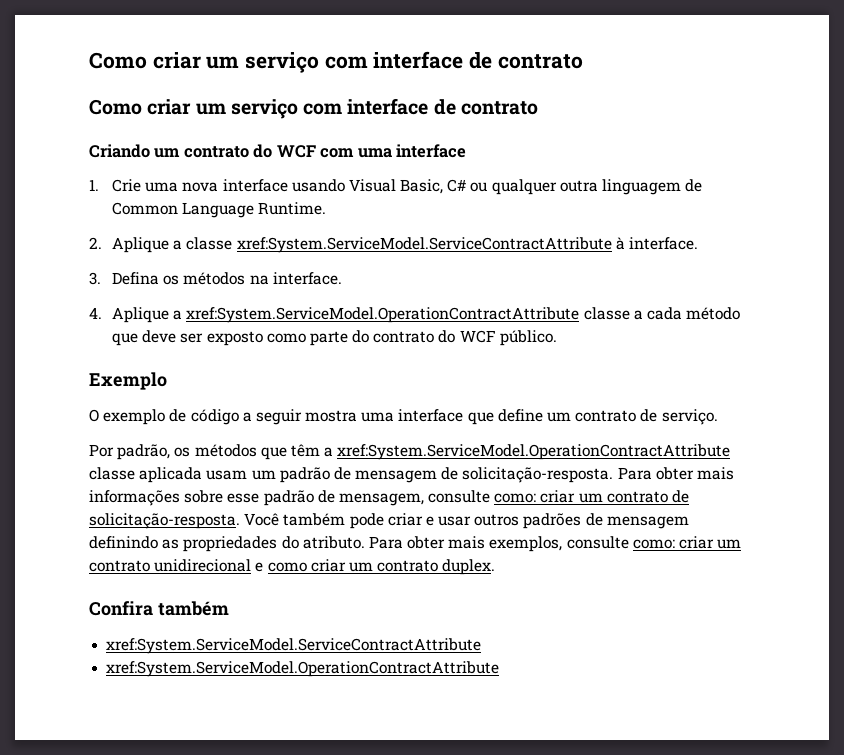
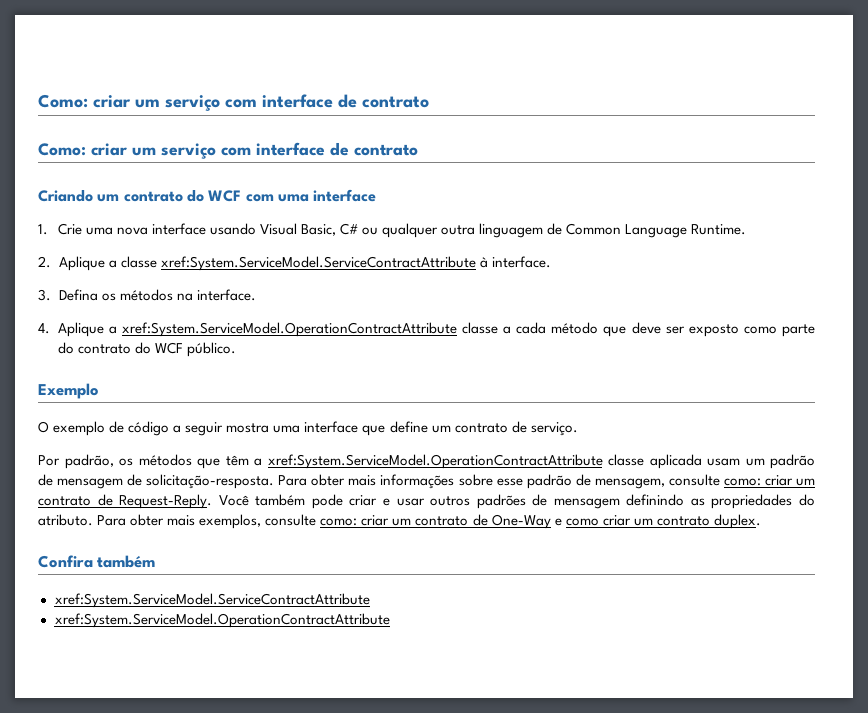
[89,51,583,73] [89,99,142,115] Como criar um serviço com interface de contrato // Como -> [38,94,429,111] [38,143,86,156] Como: criar um serviço com interface de contrato // Como:
[89,513,240,529] solicitação-resposta. -> [119,494,213,509] Request-Reply.
[154,559,252,572] unidirecional -> [472,514,551,529] de One-Way

